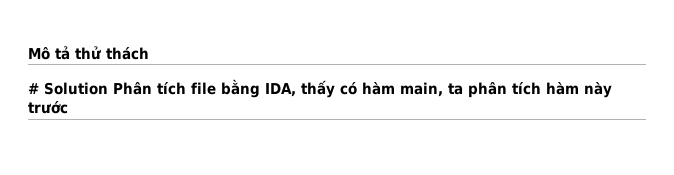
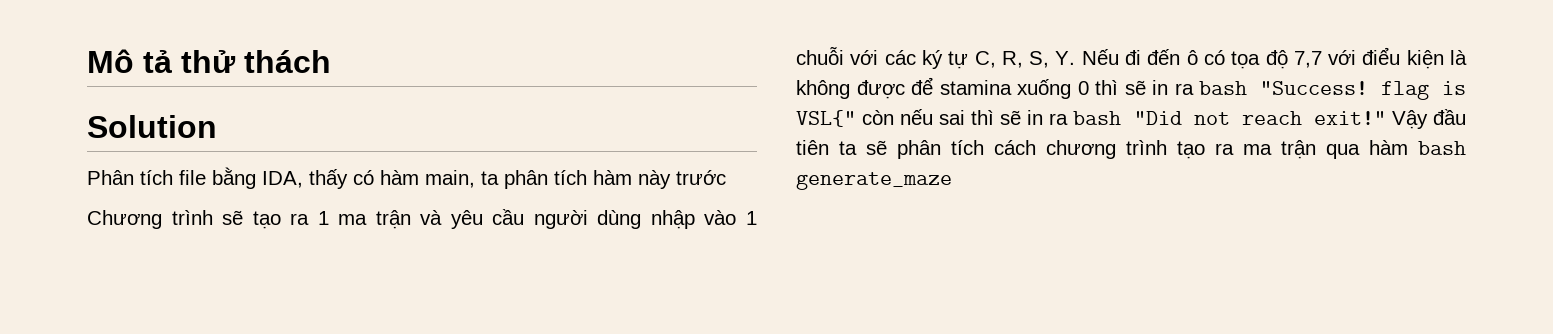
[28,83,39,94] # -> (331, 61) none
(108, 88) none -> (217, 126) //
(68, 107) none -> [87,209,757,229] [796,47,1467,69] [796,77,1466,100] [796,109,1466,129] [796,140,1466,159] [796,172,952,190] // Chương trình sẽ tạo ra 1 ma trận và yêu cầu người dùng nhập vào 1 chuỗi với các ký tự C, R, S, Y. Nếu đi đến ô có tọa độ 7,7 với điểu kiện là không được để stamina xuống 0 thì sẽ in ra bash "Success! flag is VSL{" còn nếu sai thì sẽ in ra bash "Did not reach exit!" Vậy đầu tiên ta sẽ phân tích cách chương trình tạo ra ma trận qua hàm bash generate_maze

